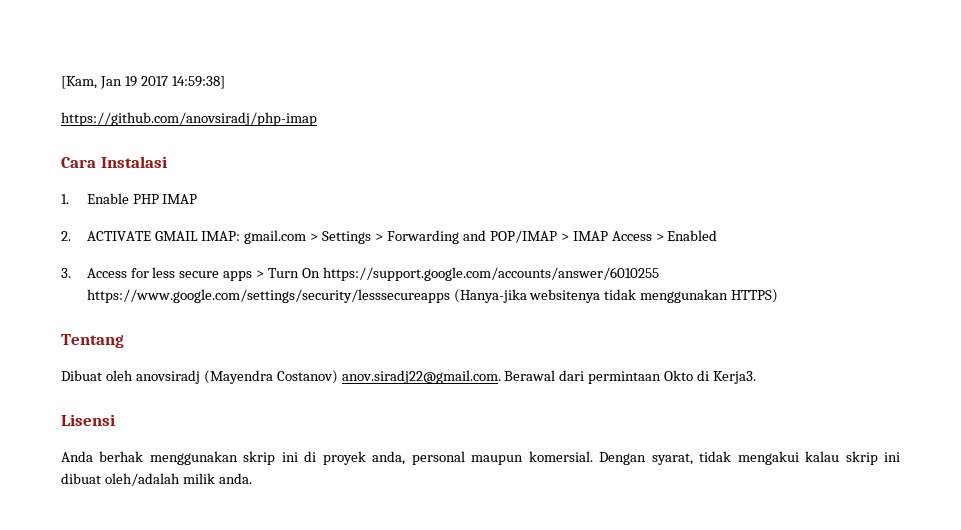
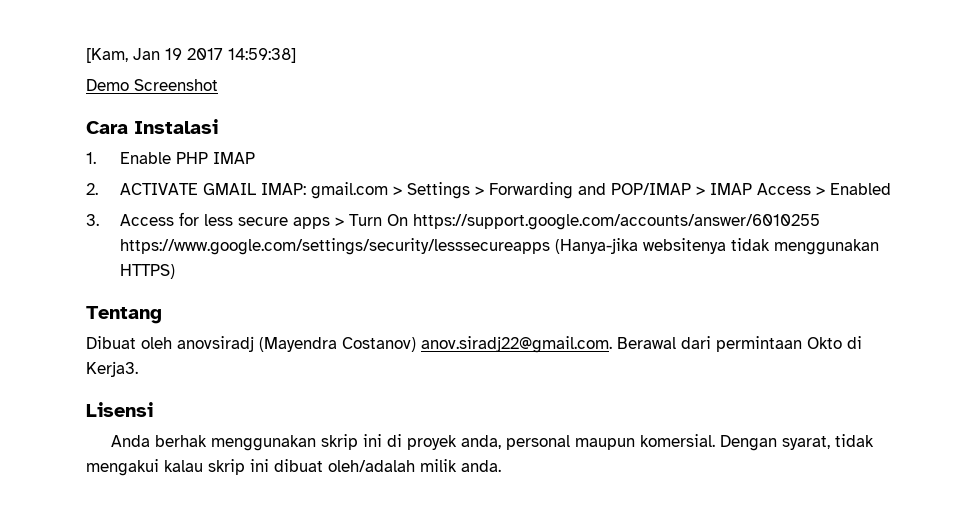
[61,112,317,126] https://github.com/anovsiradj/php-imap -> [86,79,218,91] Demo Screenshot

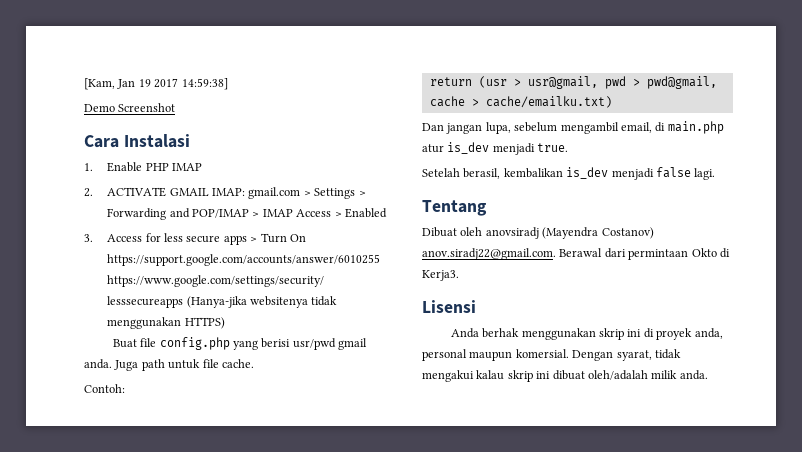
(175, 271) none -> [112,337,368,350] [84,359,254,371] [84,384,125,393] [429,76,717,89] [429,96,612,108] [422,121,724,134] [422,142,569,155] [422,167,716,180] // Buat file config.php yang berisi usr/pwd gmail anda. Juga path untuk file cache. // Contoh: // return (usr > usr@gmail, pwd > pwd@gmail, cache > cache/emailku.txt) // Dan jangan lupa, sebelum mengambil email, di main.php atur is_dev menjadi true. // Setelah berasil, kembalikan is_dev menjadi false lagi.

